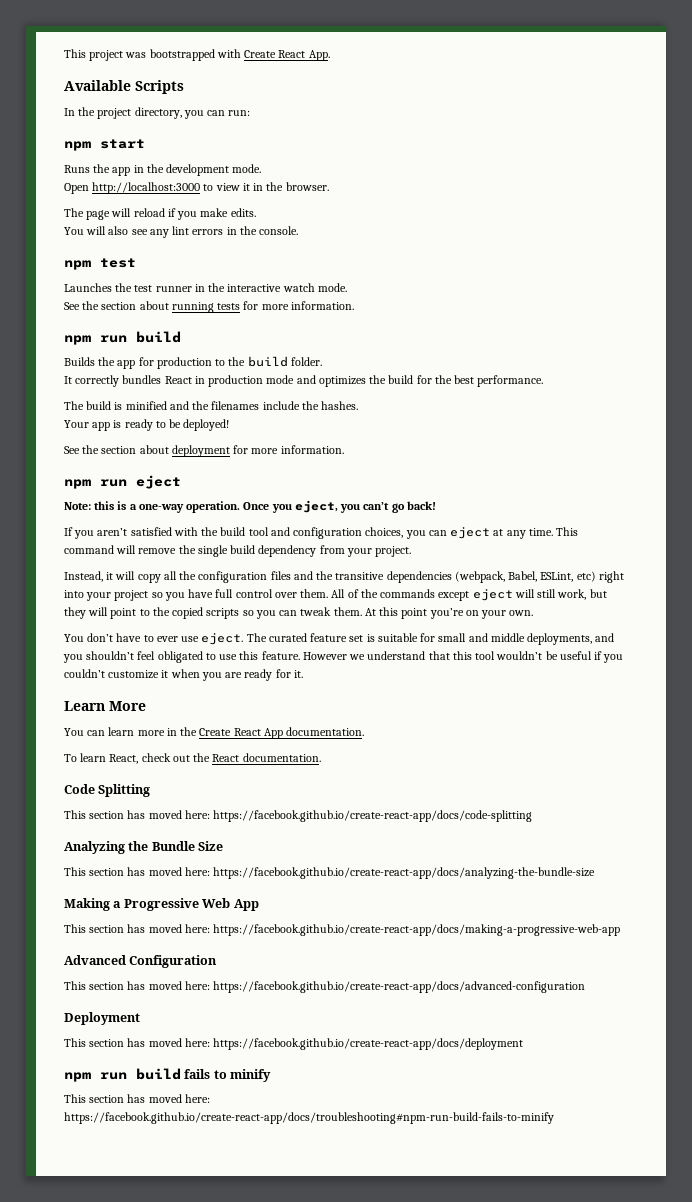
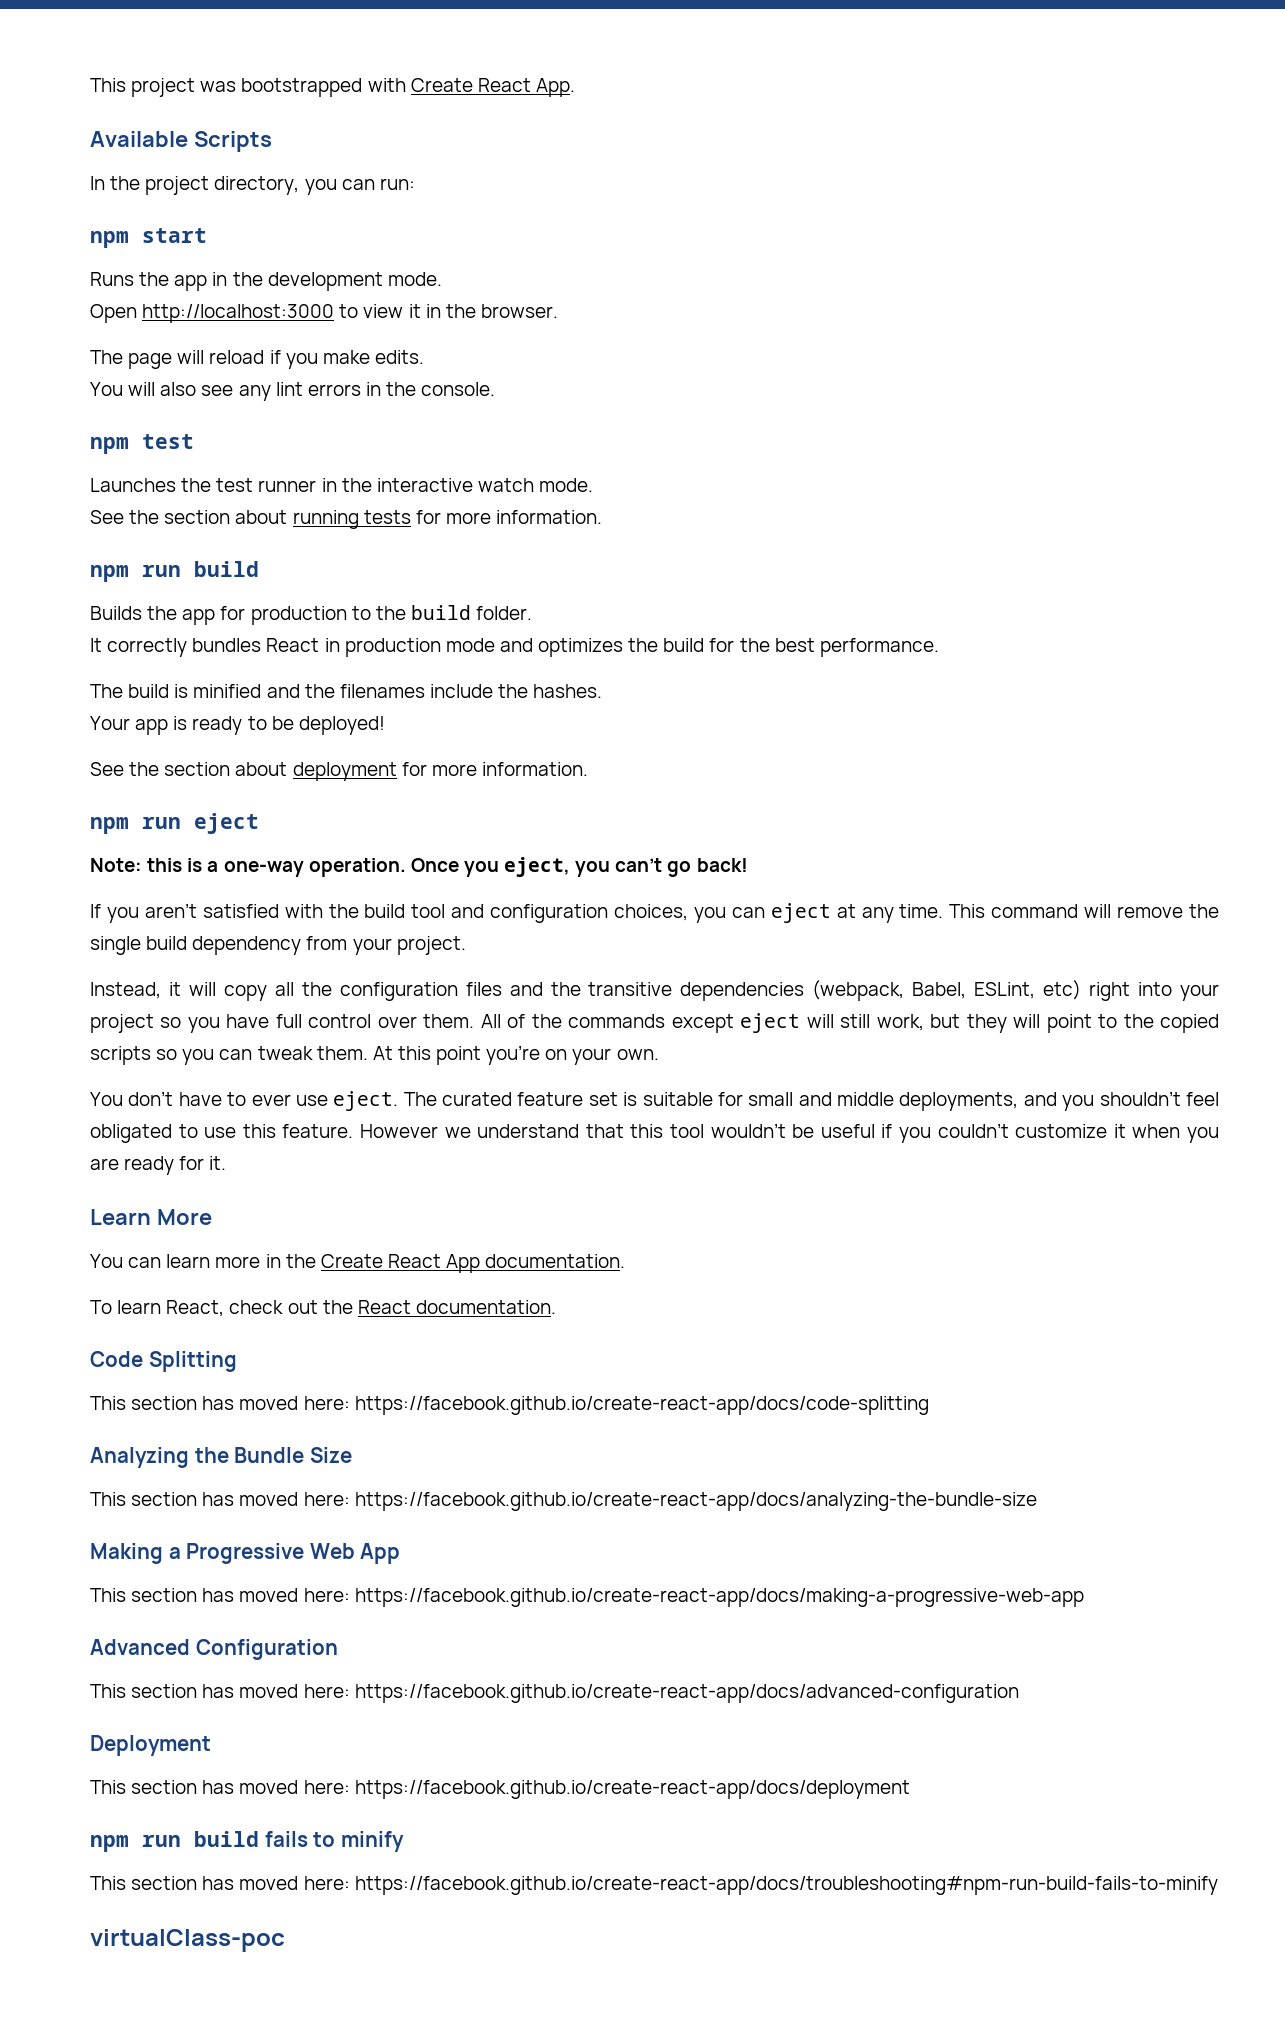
(554, 1118) none -> [90,1929,285,1952] // virtualClass-poc

